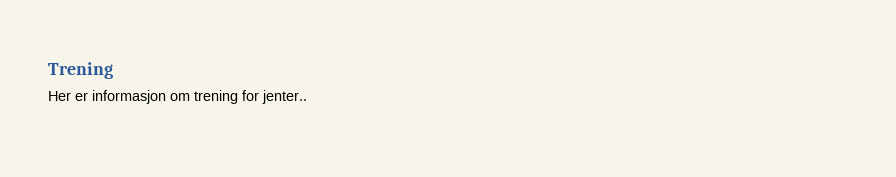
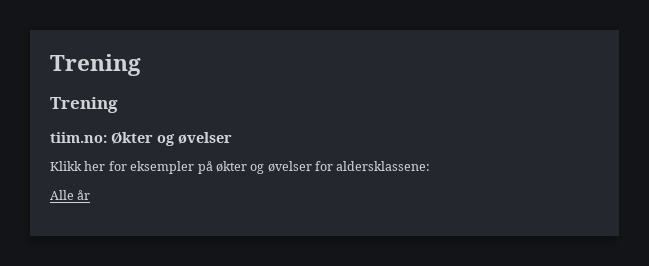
[48,62,113,79] [48,90,307,104] Trening // Her er informasjon om trening for jenter.. -> [50,54,141,76] [50,97,118,113] [50,132,232,146] [50,161,431,174] [50,190,91,200] Trening // Trening // tiim.no: Økter og øvelser // Klikk her for eksempler på økter og øvelser for aldersklassene: // Alle år

